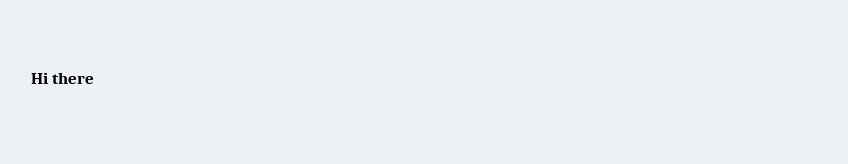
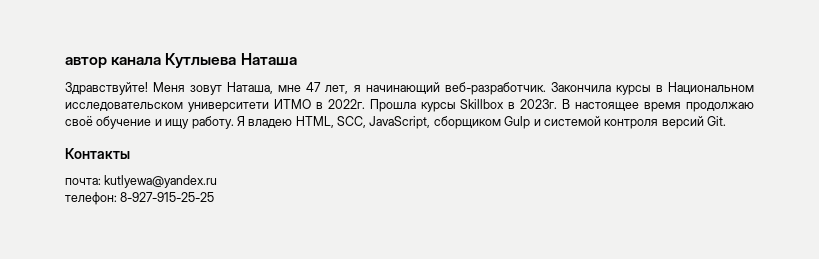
[31,72,95,84] Hi there -> [65,53,297,69] [65,82,755,95] [65,99,754,112] [65,116,726,129] [65,148,130,159] [65,175,218,188] [65,192,215,205] автор канала Кутлыева Наташа // Здравствуйте! Меня зовут Наташа, мне 47 лет, я начинающий веб-разработчик. Закончила курсы в Национальном исследовательском университети ИТМО в 2022г. Прошла курсы Skillbox в 2023г. В настоящее время продолжаю своё обучение и ищу работу. Я владею HTML, SCC, JavaScript, сборщиком Gulp и системой контроля версий Git. // Контакты // почта: kutlyewa@yandex.ru // телефон: 8-927-915-25-25

